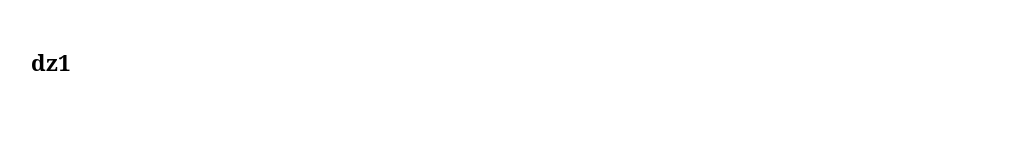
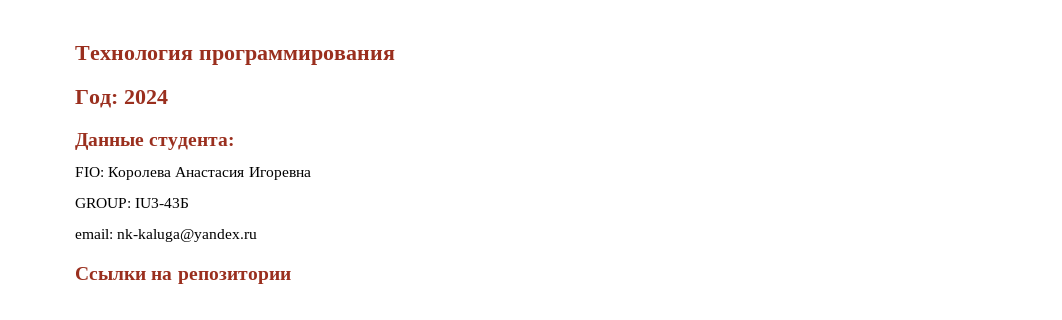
[31,54,71,71] dz1 -> [75,46,395,65] [75,90,168,108] [75,133,236,150] [75,167,311,180] [75,198,190,208] [75,229,258,242] [75,267,291,284] Технология программирования // Год: 2024 // Данные студента: // FIO: Королева Анастасия Игоревна // GROUP: IU3-43Б // email: nk-kaluga@yandex.ru // Ссылки на репозитории

